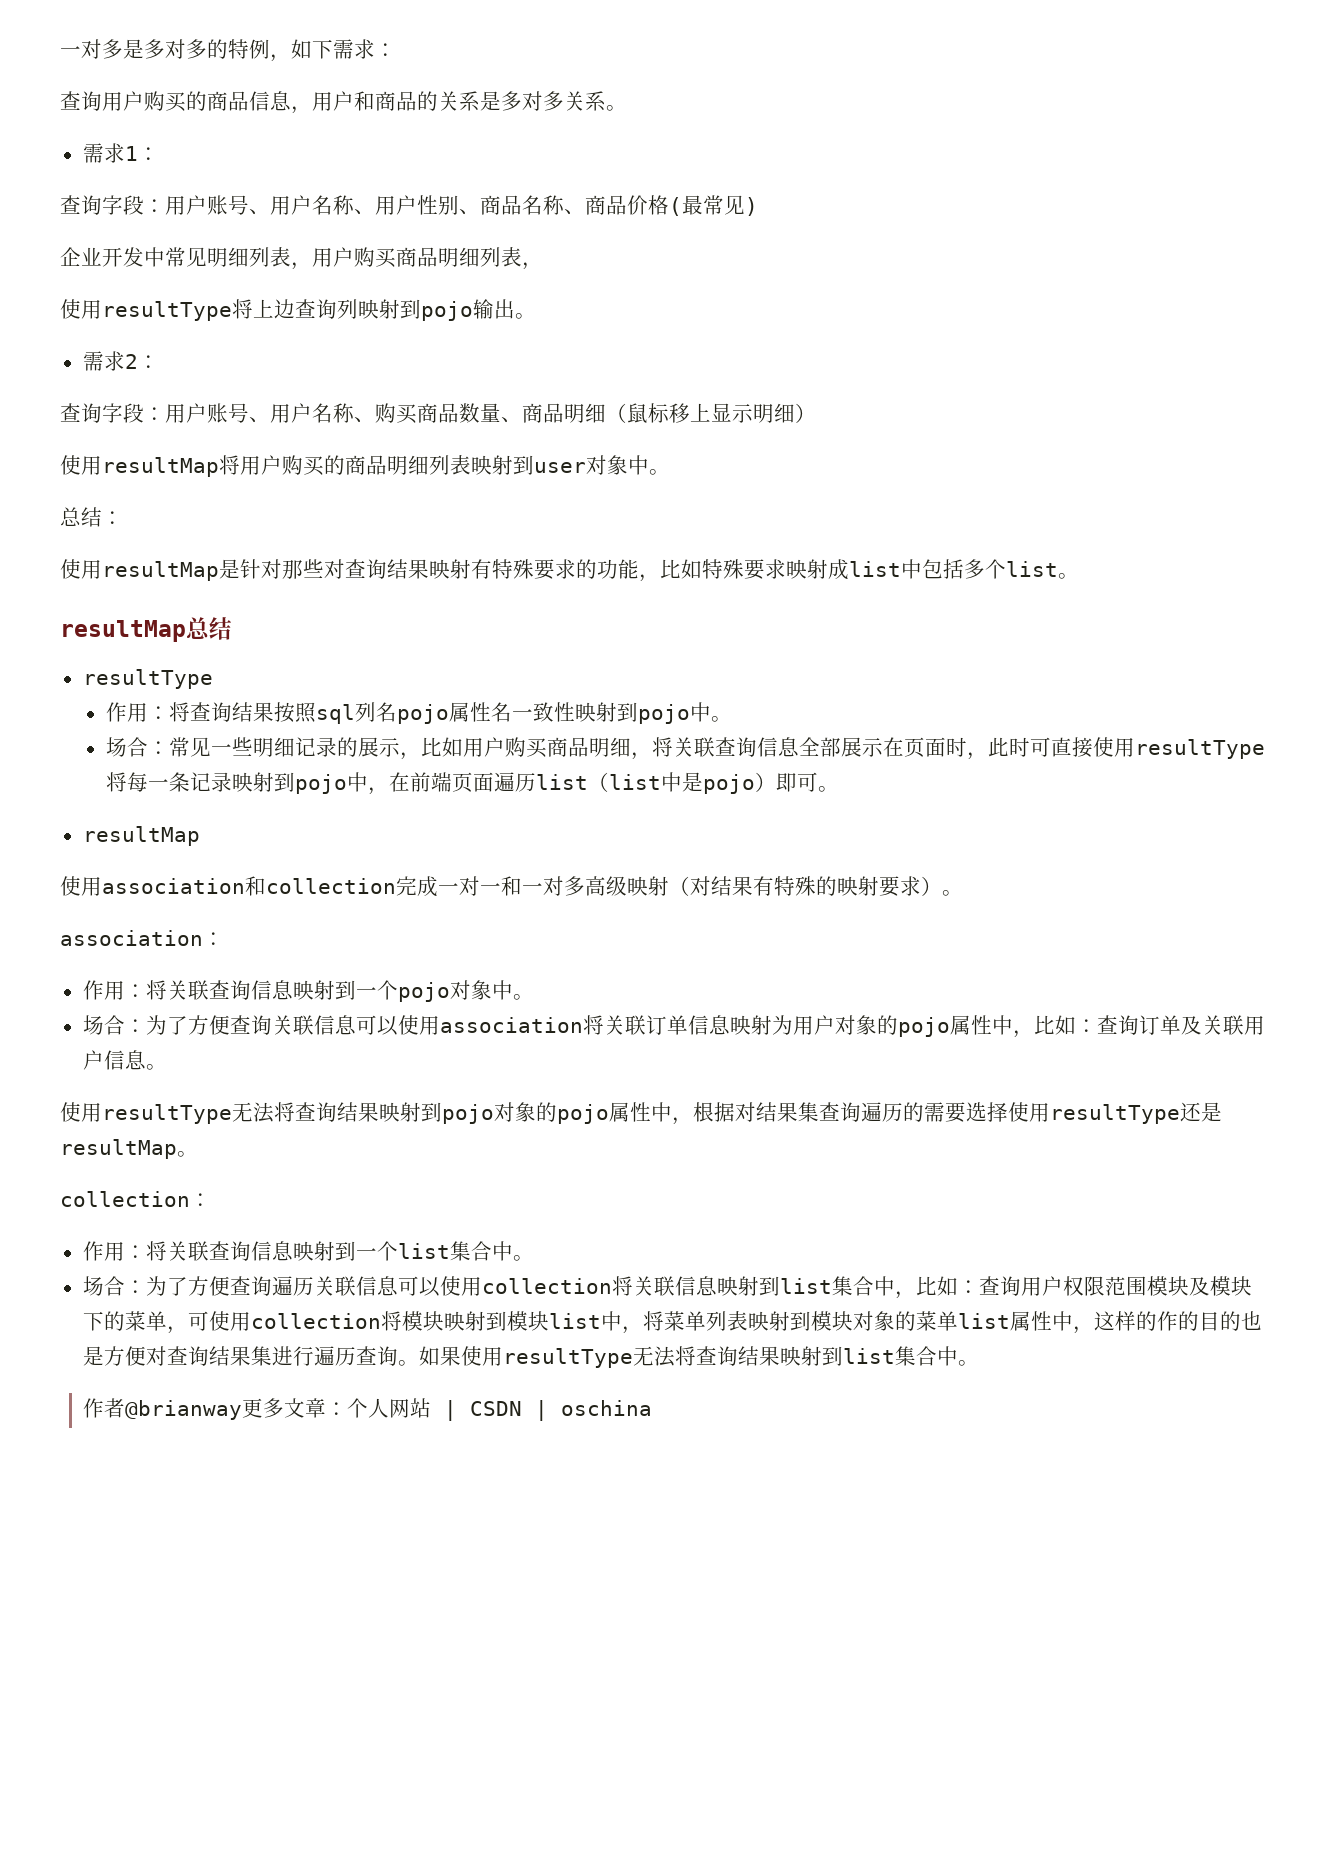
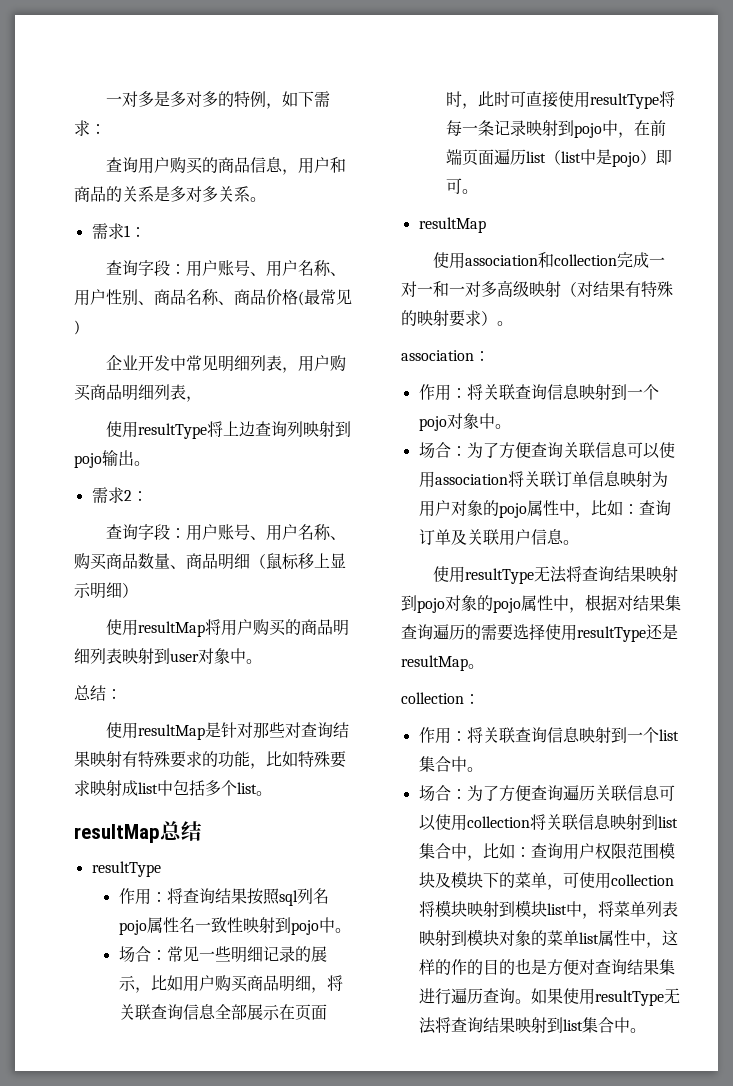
[83,1398,653,1421] // 作者@brianway更多文章：个人网站 | CSDN | oschina -> (646, 1030) none

